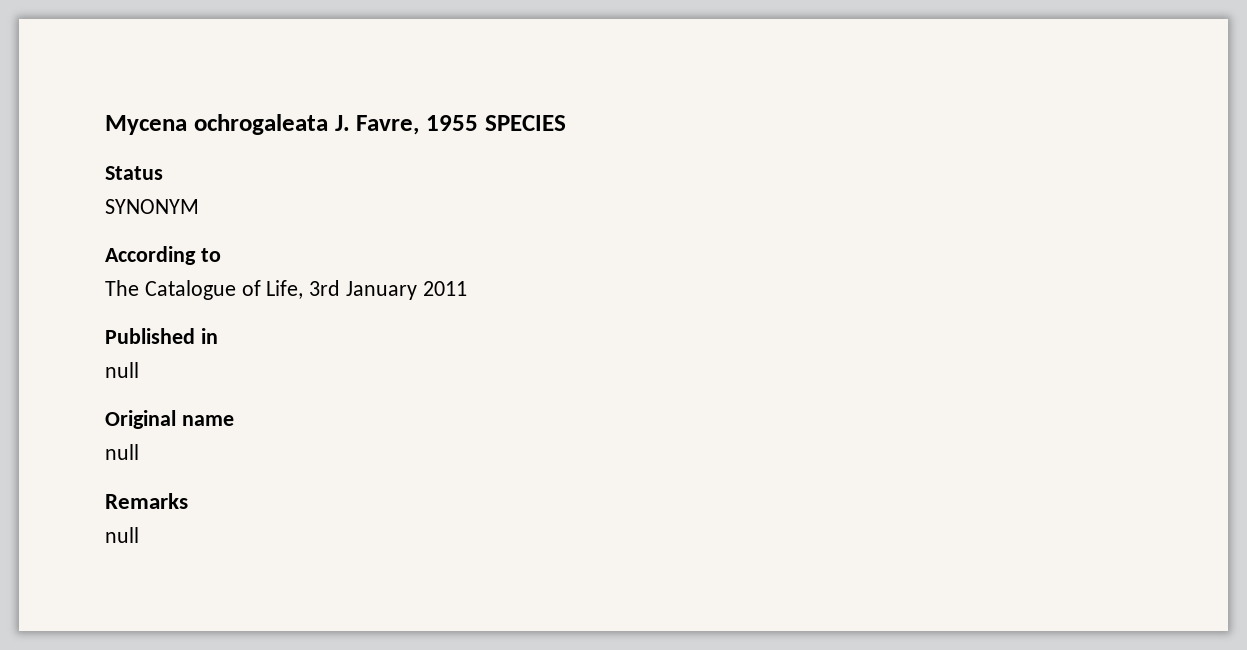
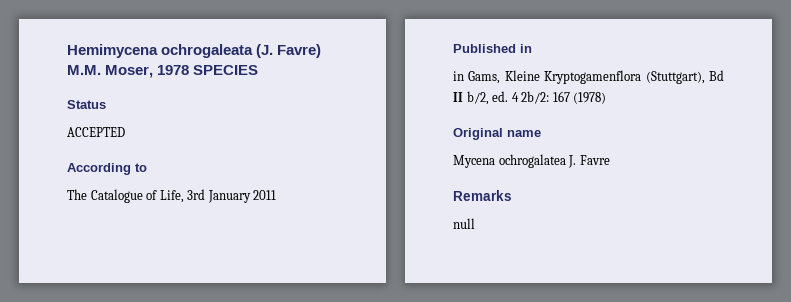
[105,114,478,135] Mycena ochrogaleata J. Favre, 1955 -> [67,44,322,58] [67,65,190,78] Hemimycena ochrogaleata (J. Favre) M.M. Moser, 1978
[105,199,199,214] SYNONYM -> [67,127,125,137] ACCEPTED
[105,362,139,378] [105,410,234,429] [105,444,139,460] null // Original name // null -> [453,70,724,84] [453,91,607,105] [453,128,541,140] [453,154,610,168] in Gams, Kleine Kryptogamenflora (Stuttgart), Bd II b/2, ed. 4 2b/2: 167 (1978) // Original name // Mycena ochrogalatea J. Favre

